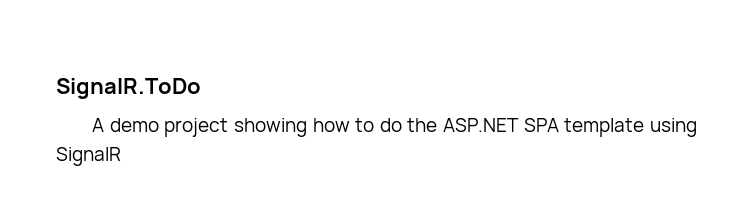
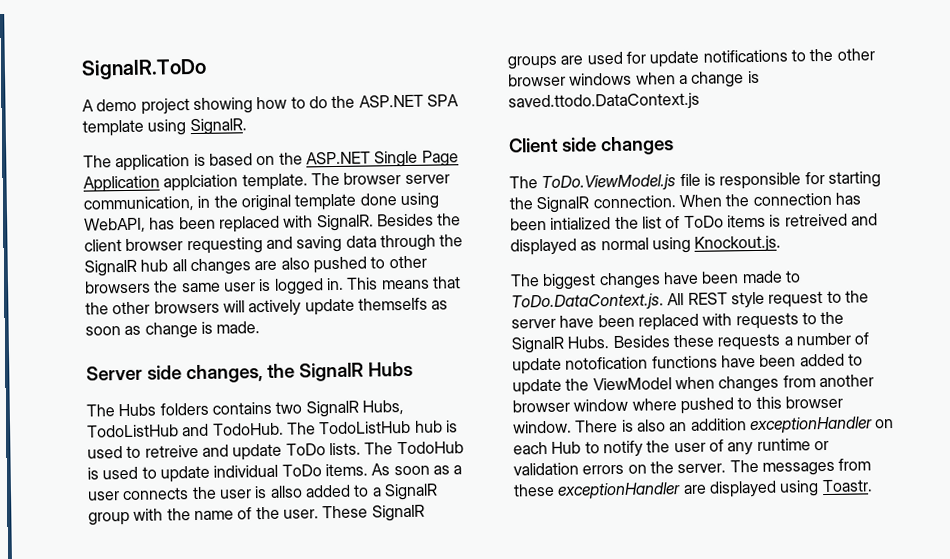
[56,147,121,166] SignalR -> [189,118,247,136] [83,150,459,172] [83,172,450,193] [83,192,439,212] [84,213,462,233] [84,234,464,255] [84,255,427,277] [84,276,461,295] [85,297,449,317] [85,321,261,339] [86,361,413,384] [86,400,404,418] [87,420,458,438] [87,441,464,461] [87,463,463,483] [87,483,438,501] [88,504,425,526] [507,48,875,70] [508,70,760,88] [508,92,700,112] [508,136,674,156] [509,171,881,193] [509,192,861,214] [510,213,878,231] [510,235,782,256] [510,270,801,291] [511,290,869,312] [511,311,845,331] [511,332,870,354] [512,353,863,375] [512,374,874,396] [512,395,843,415] [513,416,895,435] [513,438,829,458] [513,458,872,476] [513,479,873,500] SignalR. // The application is based on the ASP.NET Single Page Application applciation template. The browser server communication, in the original template done using WebAPI, has been replaced with SignalR. Besides the client browser requesting and saving data through the SignalR hub all changes are also pushed to other browsers the same user is logged in. This means that the other browsers will actively update themselfs as soon as change is made. // Server side changes, the SignalR Hubs // The Hubs folders contains two SignalR Hubs, TodoListHub and TodoHub. The TodoListHub hub is used to retreive and update ToDo lists. The TodoHub is used to update individual ToDo items. As soon as a user connects the user is allso added to a SignalR group with the name of the user. These SignalR groups are used for update notifications to the other browser windows when a change is saved.ttodo.DataContext.js // Client side changes // The ToDo.ViewModel.js file is responsible for starting the SignalR connection. When the connection has been intialized the list of ToDo items is retreived and displayed as normal using Knockout.js. // The biggest changes have been made to ToDo.DataContext.js. All REST style request to the server have been replaced with requests to the SignalR Hubs. Besides these requests a number of update notofication functions have been added to update the ViewModel when changes from another browser window where pushed to this browser window. There is also an addition exceptionHandler on each Hub to notify the user of any runtime or validation errors on the server. The messages from these exceptionHandler are displayed using Toastr.

